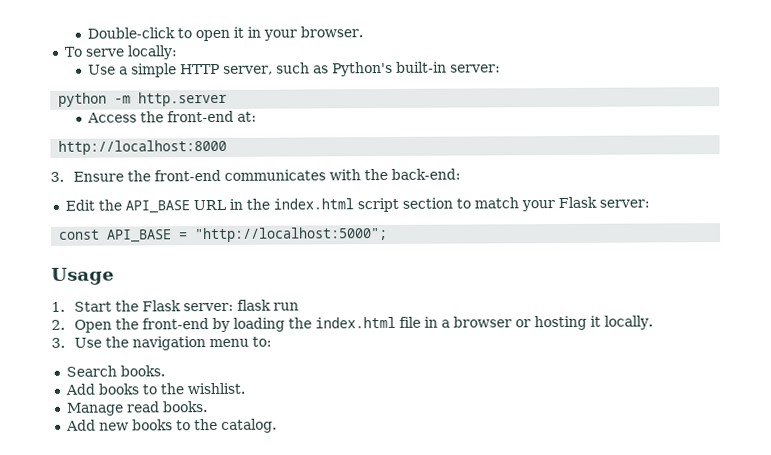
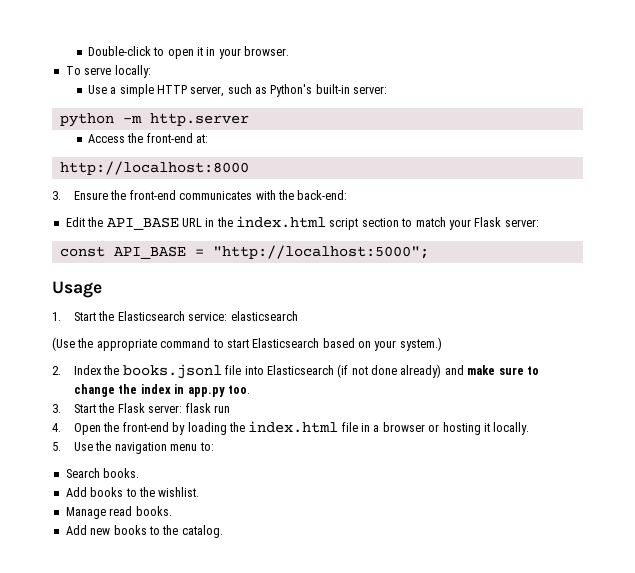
(140, 306) none -> [117,311,298,321] [52,337,442,351] [52,364,539,379] [74,384,250,397] [52,403,115,413] Elasticsearch service: elasticsearch // (Use the appropriate command to start Elasticsearch based on your system.) // 2. Index the books.jsonl file into Elasticsearch (if not done already) and make sure to change the index in app.py too. // 3. Start the
[51,319,65,330] 2. -> [52,423,61,432] 4.
[51,337,65,348] 3. -> [52,442,61,451] 5.

